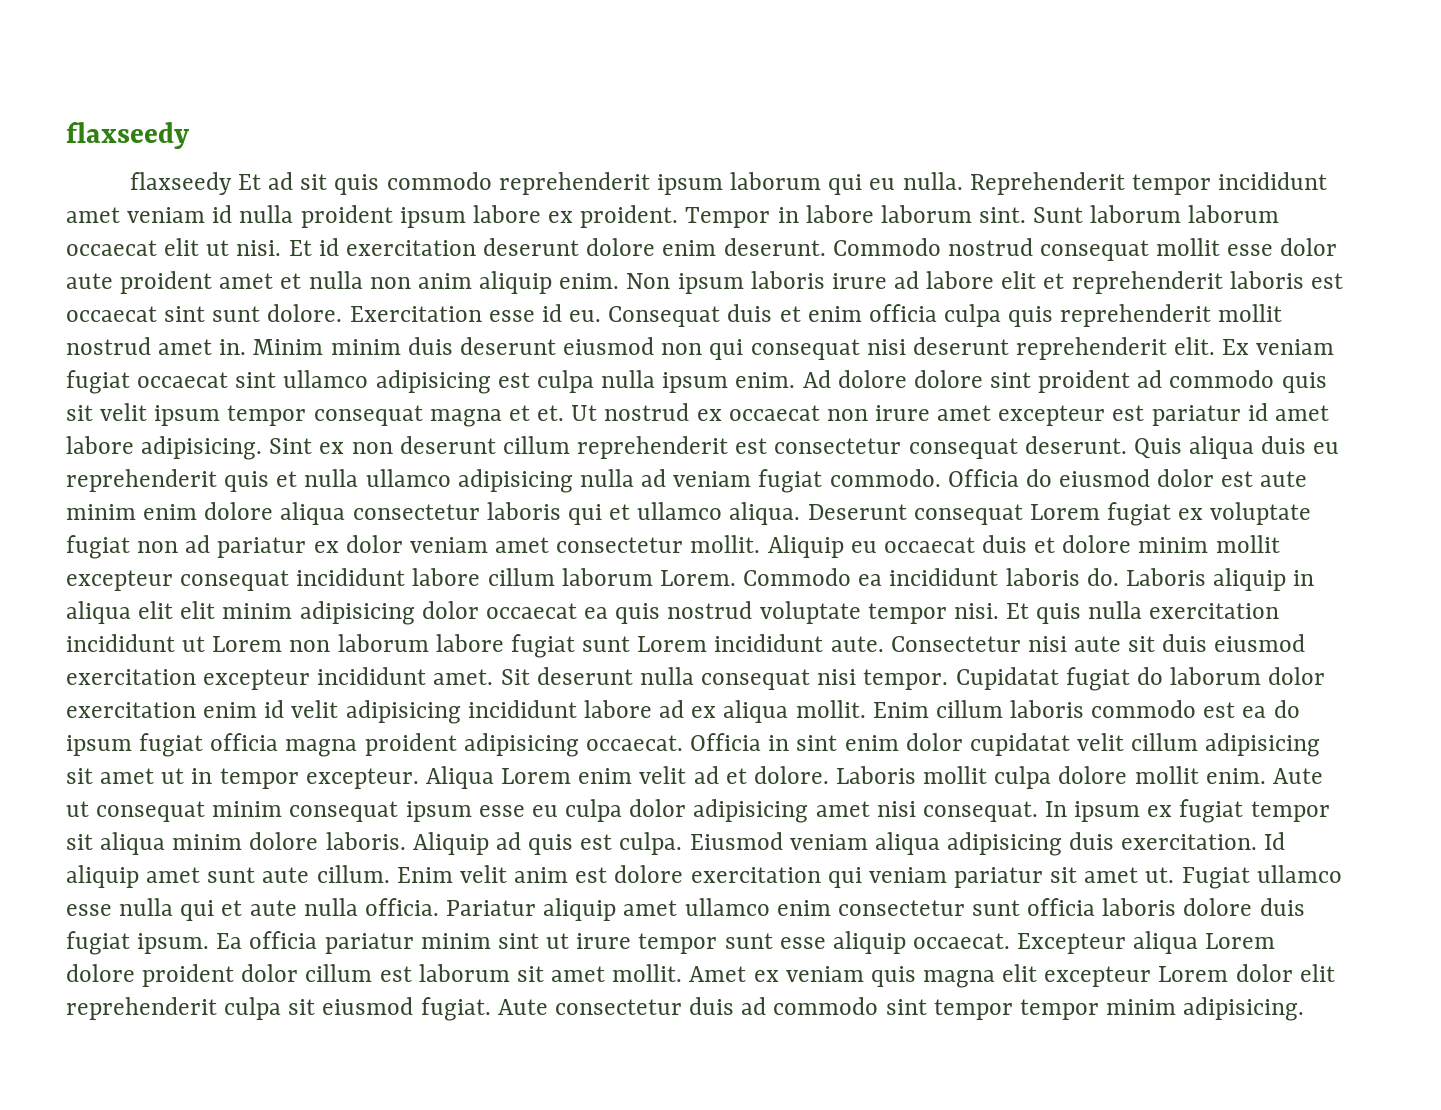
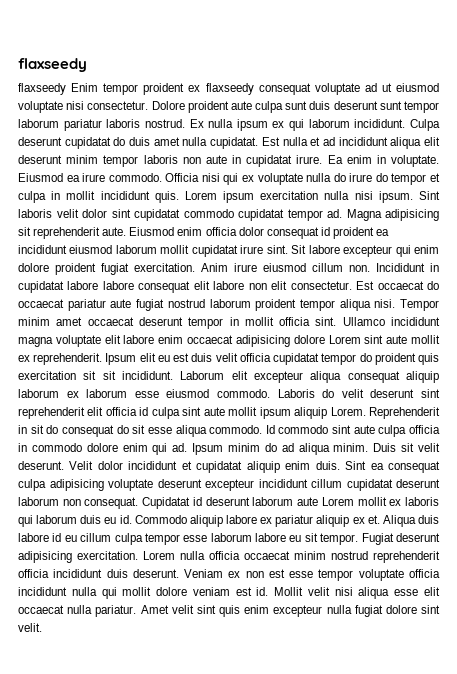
[238,172,1328,195] [66,205,1280,228] [66,238,1338,261] [66,271,1343,294] [66,304,1283,327] [66,337,1335,360] [66,370,1327,394] [66,403,1329,427] [66,436,1340,460] [66,469,1308,493] [66,502,1312,526] [66,535,1280,559] [66,568,1315,591] [66,601,1280,625] [66,634,1306,658] [66,667,1326,691] [66,700,1300,724] [66,733,1321,757] [66,766,1323,789] [66,799,1330,823] [66,832,1286,856] [66,865,1342,889] [66,898,1305,921] [66,931,1276,955] [66,964,1335,988] [66,997,1305,1021] Et ad sit quis commodo reprehenderit ipsum laborum qui eu nulla. Reprehenderit tempor incididunt amet veniam id nulla proident ipsum labore ex proident. Tempor in labore laborum sint. Sunt laborum laborum occaecat elit ut nisi. Et id exercitation deserunt dolore enim deserunt. Commodo nostrud consequat mollit esse dolor aute proident amet et nulla non anim aliquip enim. Non ipsum laboris irure ad labore elit et reprehenderit laboris est occaecat sint sunt dolore. Exercitation esse id eu. Consequat duis et enim officia culpa quis reprehenderit mollit nostrud amet in. Minim minim duis deserunt eiusmod non qui consequat nisi deserunt reprehenderit elit. Ex veniam fugiat occaecat sint ullamco adipisicing est culpa nulla ipsum enim. Ad dolore dolore sint proident ad commodo quis sit velit ipsum tempor consequat magna et et. Ut nostrud ex occaecat non irure amet excepteur est pariatur id amet labore adipisicing. Sint ex non deserunt cillum reprehenderit est consectetur consequat deserunt. Quis aliqua duis eu reprehenderit quis et nulla ullamco adipisicing nulla ad veniam fugiat commodo. Officia do eiusmod dolor est aute minim enim dolore aliqua consectetur laboris qui et ullamco aliqua. Deserunt consequat Lorem fugiat ex voluptate fugiat non ad pariatur ex dolor veniam amet consectetur mollit. Aliquip eu occaecat duis et dolore minim mollit excepteur consequat incididunt labore cillum laborum Lorem. Commodo ea incididunt laboris do. Laboris aliquip in aliqua elit elit minim adipisicing dolor occaecat ea quis nostrud voluptate tempor nisi. Et quis nulla exercitation incididunt ut Lorem non laborum labore fugiat sunt Lorem incididunt aute. Consectetur nisi aute sit duis eiusmod exercitation excepteur incididunt amet. Sit deserunt nulla consequat nisi tempor. Cupidatat fugiat do laborum dolor exercitation enim id velit adipisicing incididunt labore ad ex aliqua mollit. Enim cillum laboris commodo est ea do ipsum fugiat officia magna proident adipisicing occaecat. Officia in sint enim dolor cupidatat velit cillum adipisicing sit amet ut in tempor excepteur. Aliqua Lorem enim velit ad et dolore. Laboris mollit culpa dolore mollit enim. Aute ut consequat minim consequat ipsum esse eu culpa dolor adipisicing amet nisi consequat. In ipsum ex fugiat tempor sit aliqua minim dolore laboris. Aliquip ad quis est culpa. Eiusmod veniam aliqua adipisicing duis exercitation. Id aliquip amet sunt aute cillum. Enim velit anim est dolore exercitation qui veniam pariatur sit amet ut. Fugiat ullamco esse nulla qui et aute nulla officia. Pariatur aliquip amet ullamco enim consectetur sunt officia laboris dolore duis fugiat ipsum. Ea officia pariatur minim sint ut irure tempor sunt esse aliquip occaecat. Excepteur aliqua Lorem dolore proident dolor cillum est laborum sit amet mollit. Amet ex veniam quis magna elit excepteur Lorem dolor elit reprehenderit culpa sit eiusmod fugiat. Aute consectetur duis ad commodo sint tempor tempor minim adipisicing. -> [71,83,440,95] [18,101,440,113] [18,119,440,131] [18,137,440,149] [18,155,440,167] [18,173,440,185] [18,191,440,203] [18,209,439,221] [18,227,390,239] [18,245,439,257] [18,263,439,275] [18,281,439,293] [18,299,439,311] [18,317,441,329] [18,335,440,347] [18,353,439,365] [18,371,439,383] [18,389,441,398] [18,407,440,419] [18,425,441,437] [18,443,440,455] [18,461,440,473] [18,479,440,491] [18,497,440,509] [18,515,440,527] [18,533,440,545] [18,551,440,563] [18,569,440,581] [18,587,441,599] [18,605,440,617] [18,623,42,632] Enim tempor proident ex flaxseedy consequat voluptate ad ut eiusmod voluptate nisi consectetur. Dolore proident aute culpa sunt duis deserunt sunt tempor laborum pariatur laboris nostrud. Ex nulla ipsum ex qui laborum incididunt. Culpa deserunt cupidatat do duis amet nulla cupidatat. Est nulla et ad incididunt aliqua elit deserunt minim tempor laboris non aute in cupidatat irure. Ea enim in voluptate. Eiusmod ea irure commodo. Officia nisi qui ex voluptate nulla do irure do tempor et culpa in mollit incididunt quis. Lorem ipsum exercitation nulla nisi ipsum. Sint laboris velit dolor sint cupidatat commodo cupidatat tempor ad. Magna adipisicing sit reprehenderit aute. Eiusmod enim officia dolor consequat id proident ea incididunt eiusmod laborum mollit cupidatat irure sint. Sit labore excepteur qui enim dolore proident fugiat exercitation. Anim irure eiusmod cillum non. Incididunt in cupidatat labore labore consequat elit labore non elit consectetur. Est occaecat do occaecat pariatur aute fugiat nostrud laborum proident tempor aliqua nisi. Tempor minim amet occaecat deserunt tempor in mollit officia sint. Ullamco incididunt magna voluptate elit labore enim occaecat adipisicing dolore Lorem sint aute mollit ex reprehenderit. Ipsum elit eu est duis velit officia cupidatat tempor do proident quis exercitation sit sit incididunt. Laborum elit excepteur aliqua consequat aliquip laborum ex laborum esse eiusmod commodo. Laboris do velit deserunt sint reprehenderit elit officia id culpa sint aute mollit ipsum aliquip Lorem. Reprehenderit in sit do consequat do sit esse aliqua commodo. Id commodo sint aute culpa officia in commodo dolore enim qui ad. Ipsum minim do ad aliqua minim. Duis sit velit deserunt. Velit dolor incididunt et cupidatat aliquip enim duis. Sint ea consequat culpa adipisicing voluptate deserunt excepteur incididunt cillum cupidatat deserunt laborum non consequat. Cupidatat id deserunt laborum aute Lorem mollit ex laboris qui laborum duis eu id. Commodo aliquip labore ex pariatur aliquip ex et. Aliqua duis labore id eu cillum culpa tempor esse laborum labore eu sit tempor. Fugiat deserunt adipisicing exercitation. Lorem nulla officia occaecat minim nostrud reprehenderit officia incididunt duis deserunt. Veniam ex non est esse tempor voluptate officia incididunt nulla qui mollit dolore veniam est id. Mollit velit nisi aliqua esse elit occaecat nulla pariatur. Amet velit sint quis enim excepteur nulla fugiat dolore sint velit.

